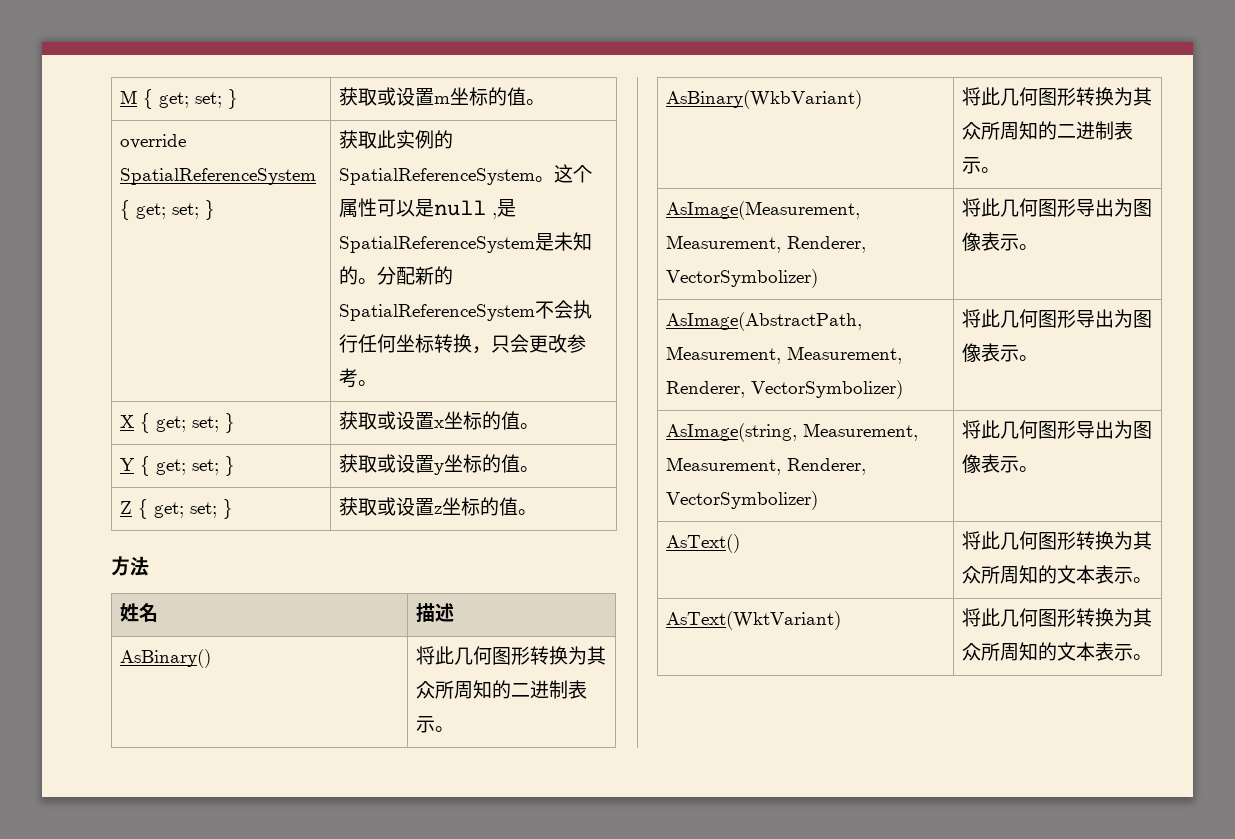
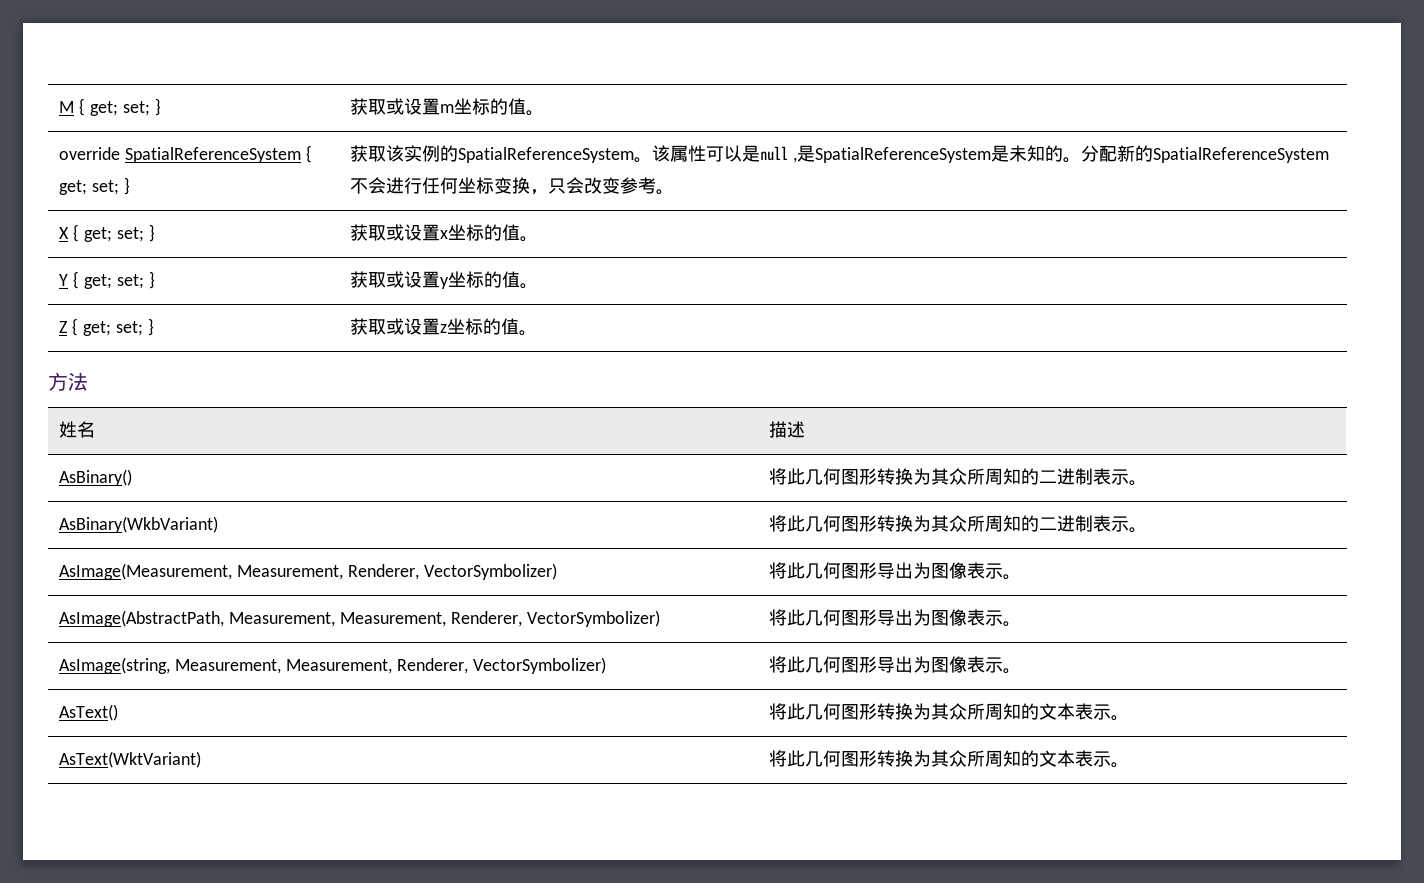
[376,130,396,149] 此 -> [386,145,405,162] 该
[553,164,592,183] 这个 -> [652,145,671,162] 该
[572,300,592,319] 执 -> [386,177,405,194] 进
[433,334,453,353] 转 -> [494,177,513,194] 变
[528,334,567,353] 更改 -> [584,177,621,194] 改变

